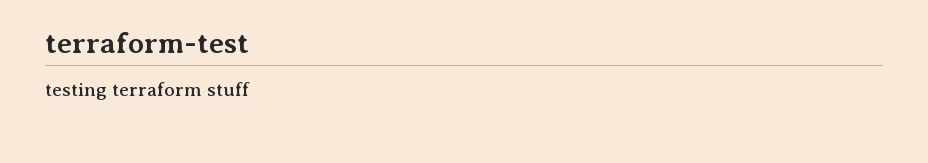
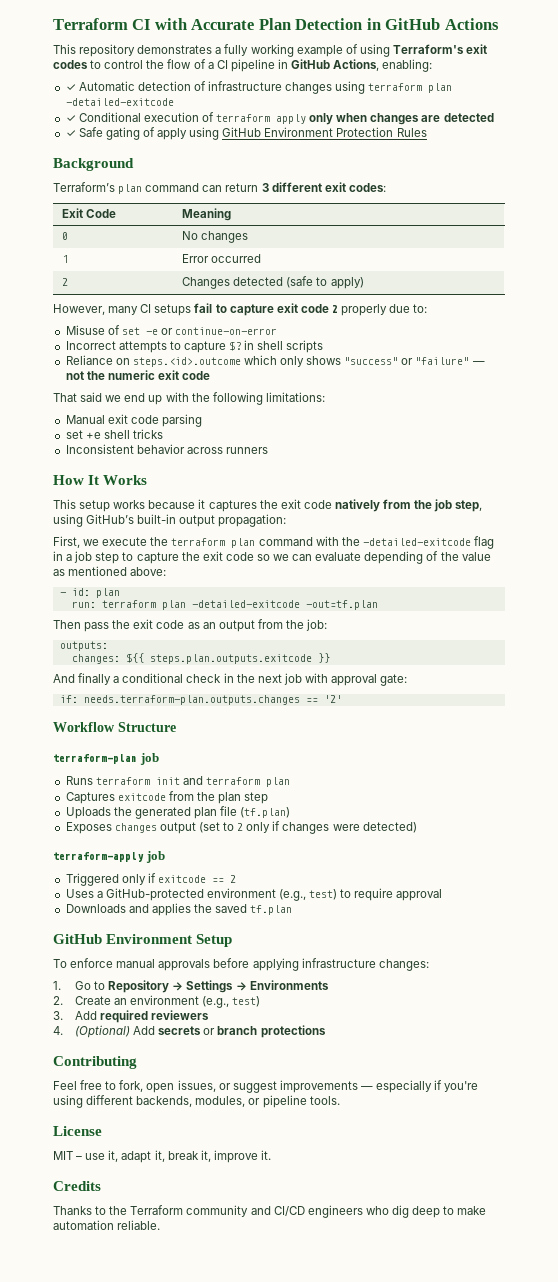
[45,32,249,53] [45,82,251,100] terraform-test // testing terraform stuff -> [53,18,499,30] [53,44,488,57] [53,59,433,72] [65,81,453,94] [65,98,174,106] [65,112,494,125] [65,127,427,140] [53,158,134,171] [53,182,386,194] [62,208,117,218] [182,208,232,221] [62,232,69,240] [182,231,249,243] [62,255,69,263] [182,254,262,263] [62,278,69,286] [182,276,364,289] [53,303,428,316] [65,325,278,335] [65,340,324,353] [65,355,485,367] [65,370,211,380] [53,392,325,405] [65,414,202,427] [65,429,163,439] [65,444,268,454] [53,475,148,485] [53,499,483,512] [53,514,287,527] [53,536,494,549] [53,551,491,564] [53,566,167,576] [59,588,120,598] [71,600,378,610] [53,619,328,632] [59,641,108,651] [71,653,330,664] [53,673,408,686] [59,695,342,705] [53,722,176,732] [53,753,159,765] [65,776,290,787] [65,791,269,804] [65,806,291,819] [65,821,417,834] [53,851,165,863] [65,873,236,886] [65,888,443,901] [65,903,293,916] [53,934,233,947] [53,958,429,971] [53,980,329,993] [53,995,261,1008] [53,1010,210,1023] [53,1025,326,1038] [53,1056,137,1069] [53,1080,479,1093] [53,1095,340,1108] [53,1126,102,1136] [53,1150,271,1163] [53,1181,101,1191] [53,1205,487,1218] [53,1220,161,1230] Terraform CI with Accurate Plan Detection in GitHub Actions // This repository demonstrates a fully working example of using Terraform's exit codes to control the flow of a CI pipeline in GitHub Actions, enabling: // ✓ Automatic detection of infrastructure changes using terraform plan -detailed-exitcode // ✓ Conditional execution of terraform apply only when changes are detected // ✓ Safe gating of apply using GitHub Environment Protection Rules // Background // Terraform’s plan command can return 3 different exit codes: // Exit Code | Meaning // 0 | No changes // 1 | Error occurred // 2 | Changes detected (safe to apply) // However, many CI setups fail to capture exit code 2 properly due to: // Misuse of set -e or continue-on-error // Incorrect attempts to capture $? in shell scripts // Reliance on steps.<id>.outcome which only shows "success" or "failure" — not the numeric exit code // That said we end up with the following limitations: // Manual exit code parsing // set +e shell tricks // Inconsistent behavior across runners // How It Works // This setup works because it captures the exit code natively from the job step, using GitHub’s built-in output propagation: // First, we execute the terraform plan command with the -detailed-exitcode flag in a job step to capture the exit code so we can evaluate depending of the value as mentioned above: // - id: plan // run: terraform plan -detailed-exitcode -out=tf.plan // Then pass the exit code as an output from the job: // outputs: // changes: ${{ steps.plan.outputs.exitcode }} // And finally a conditional check in the next job with approval gate: // if: needs.terraform-plan.outputs.changes == '2' // Workflow Structure // terraform-plan job // Runs terraform init and terraform plan // Captures exitcode from the plan step // Uploads the generated plan file (tf.plan) // Exposes changes output (set to 2 only if changes were detected) // terraform-apply job // Triggered only if exitcode == 2 // Uses a GitHub-protected environment (e.g., test) to require approval // Downloads and applies the saved tf.plan // GitHub Environment Setup // To enforce manual approvals before applying infrastructure changes: // 1. Go to Repository → Settings → Environments // 2. Create an environment (e.g., test) // 3. Add required reviewers // 4. (Optional) Add secrets or branch protections // Contributing // Feel free to fork, open issues, or suggest improvements — especially if you're using different backends, modules, or pipeline tools. // License // MIT – use it, adapt it, break it, improve it. // Credits // Thanks to the Terraform community and CI/CD engineers who dig deep to make automation reliable.

